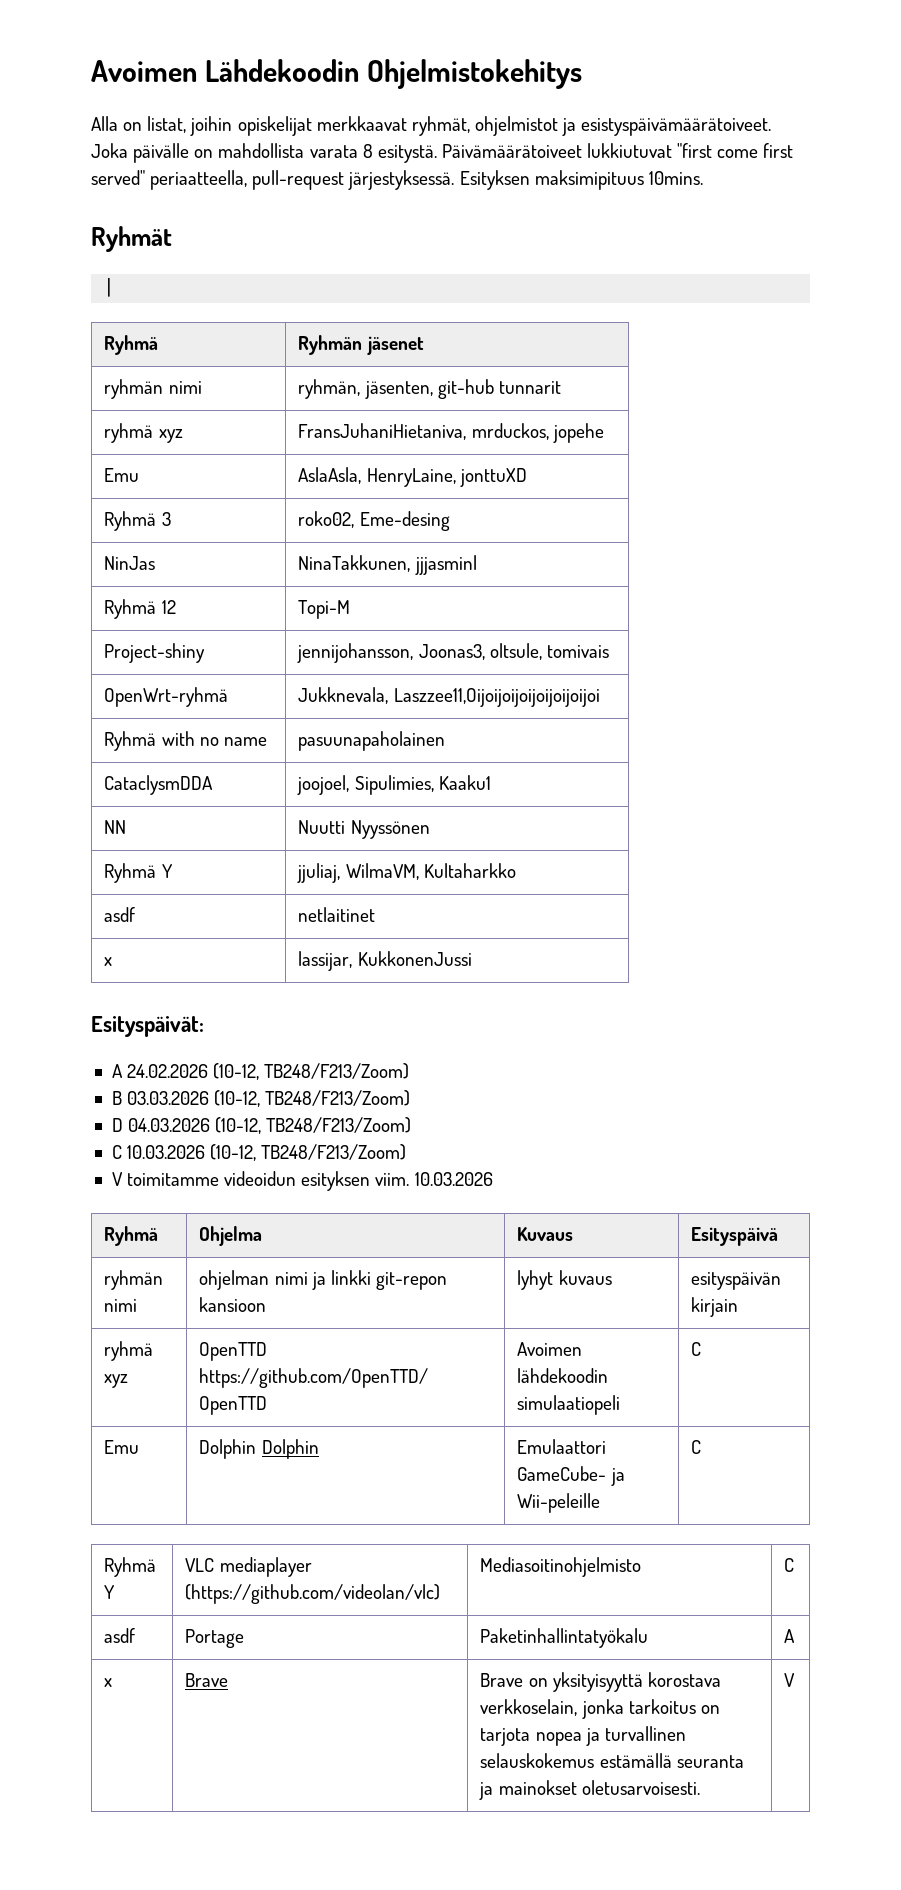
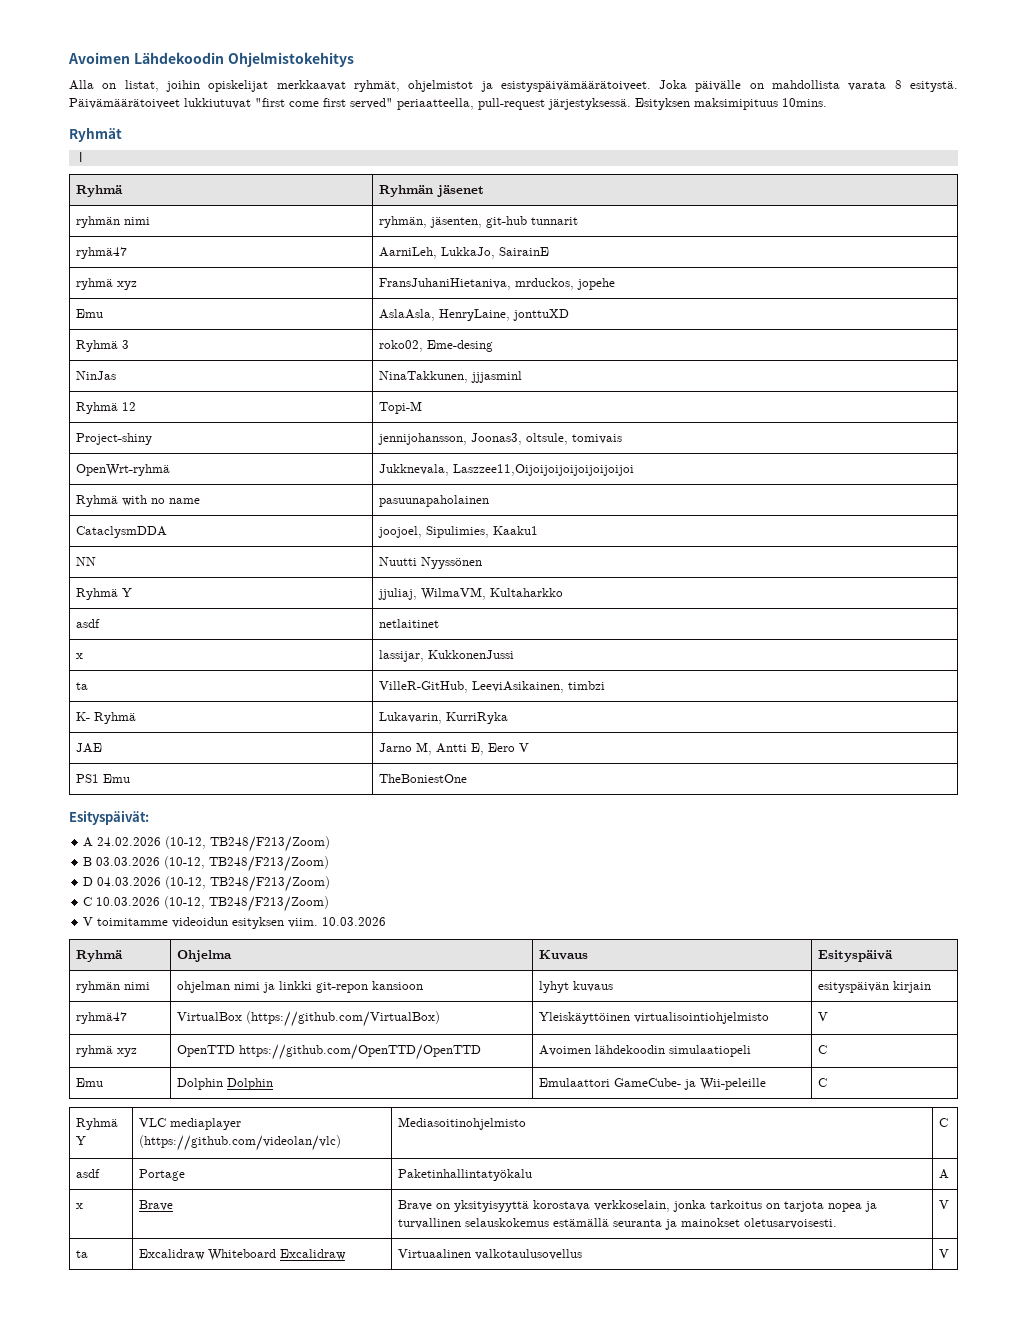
(561, 387) none -> [75,247,127,259] [378,247,549,259] // ryhmä47 | AarniLeh, LukkaJo, SairainE
(472, 958) none -> [75,682,88,690] [378,681,605,693] [75,712,136,724] [378,712,508,724] [75,743,102,753] [378,742,529,755] [75,774,130,783] [378,774,467,783] // ta | VilleR-GitHub, LeeviAsikainen, timbzi // K- Ryhmä | Lukavarin, KurriRyka // JAE | Jarno M, Antti E, Eero V // PS1 Emu | TheBoniestOne
(739, 1307) none -> [75,1012,127,1024] [176,1011,440,1027] [538,1012,769,1024] [817,1012,828,1021] // ryhmä47 | VirtualBox (https://github.com/VirtualBox) | Yleiskäyttöinen virtualisointiohjelmisto | V
(796, 1680) none -> [75,1250,88,1258] [138,1249,346,1261] [397,1249,582,1260] [938,1249,949,1258] // ta | Excalidraw Whiteboard Excalidraw | Virtuaalinen valkotaulusovellus | V

